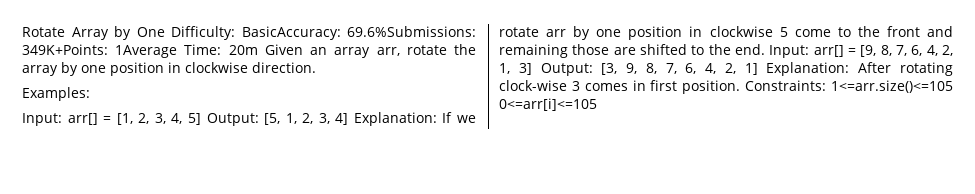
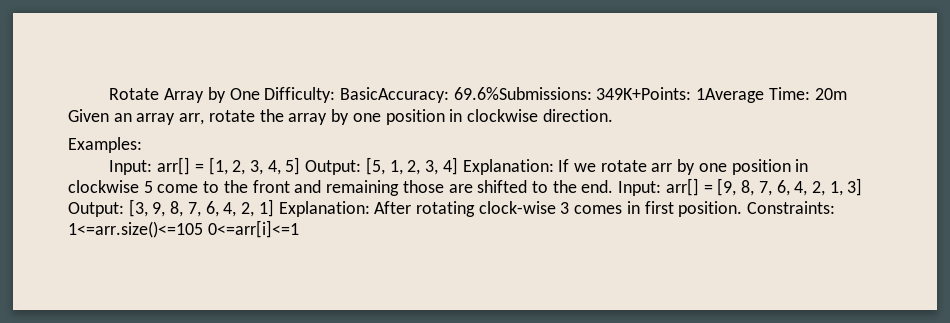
[499,98,597,111] 0<=arr[i]<=105 -> [207,220,299,238] 0<=arr[i]<=1

